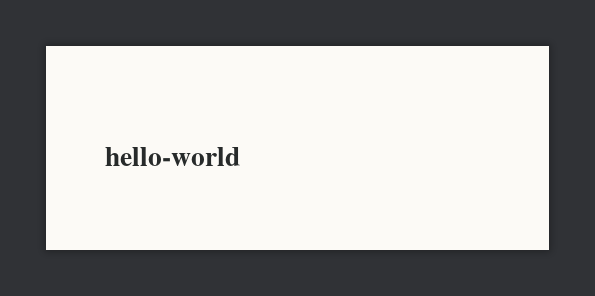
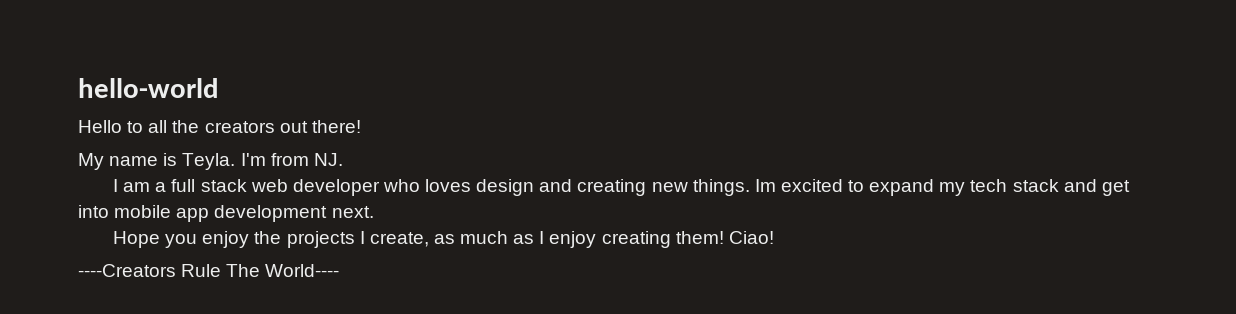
(240, 156) none -> [78,120,361,133] [78,153,343,170] [113,179,1130,196] [78,205,374,222] [113,231,774,248] [78,264,340,277] // Hello to all the creators out there! // My name is Teyla. I'm from NJ. // I am a full stack web developer who loves design and creating new things. Im excited to expand my tech stack and get into mobile app development next. // Hope you enjoy the projects I create, as much as I enjoy creating them! Ciao! // ----Creators Rule The World----

